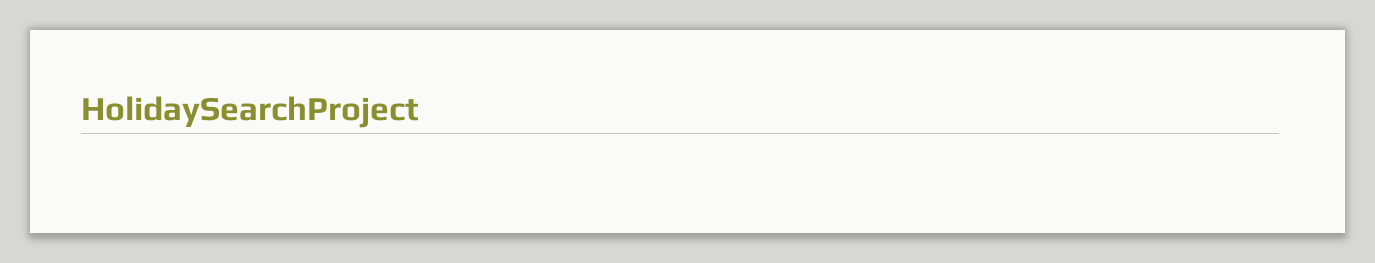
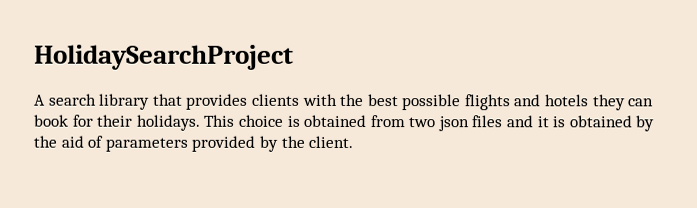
(419, 112) none -> [33,93,655,111] [33,114,655,132] [33,135,354,152] // A search library that provides clients with the best possible flights and hotels they can book for their holidays. This choice is obtained from two json files and it is obtained by the aid of parameters provided by the client.

